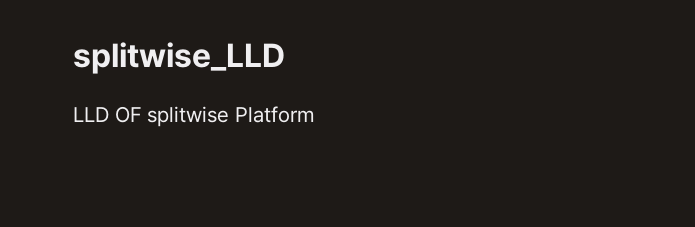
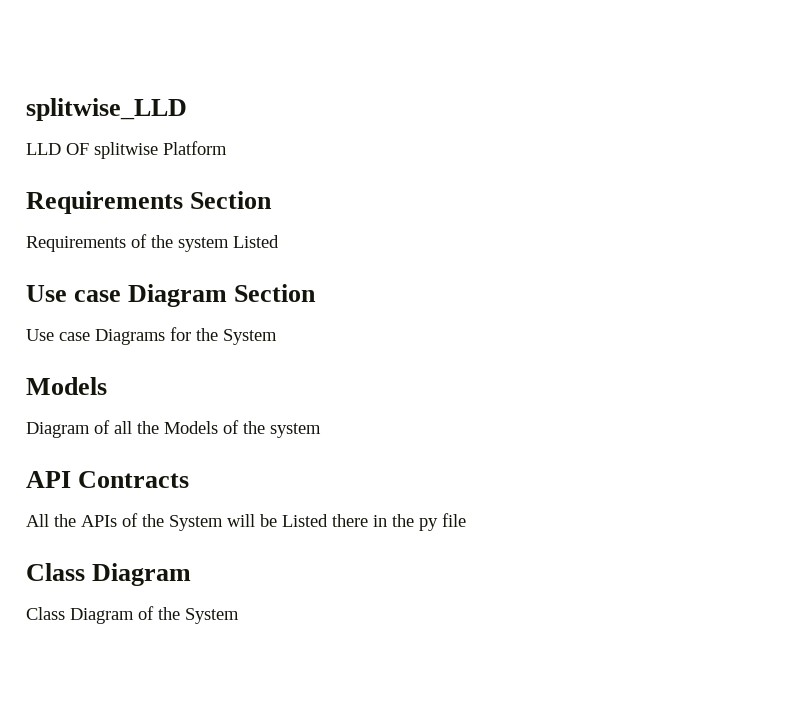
(316, 114) none -> [26,191,273,214] [26,234,279,252] [26,284,317,307] [26,327,277,345] [26,377,107,395] [26,420,321,438] [26,471,190,488] [26,513,466,531] [26,563,192,586] [26,606,239,624] // Requirements Section // Requirements of the system Listed // Use case Diagram Section // Use case Diagrams for the System // Models // Diagram of all the Models of the system // API Contracts // All the APIs of the System will be Listed there in the py file // Class Diagram // Class Diagram of the System

